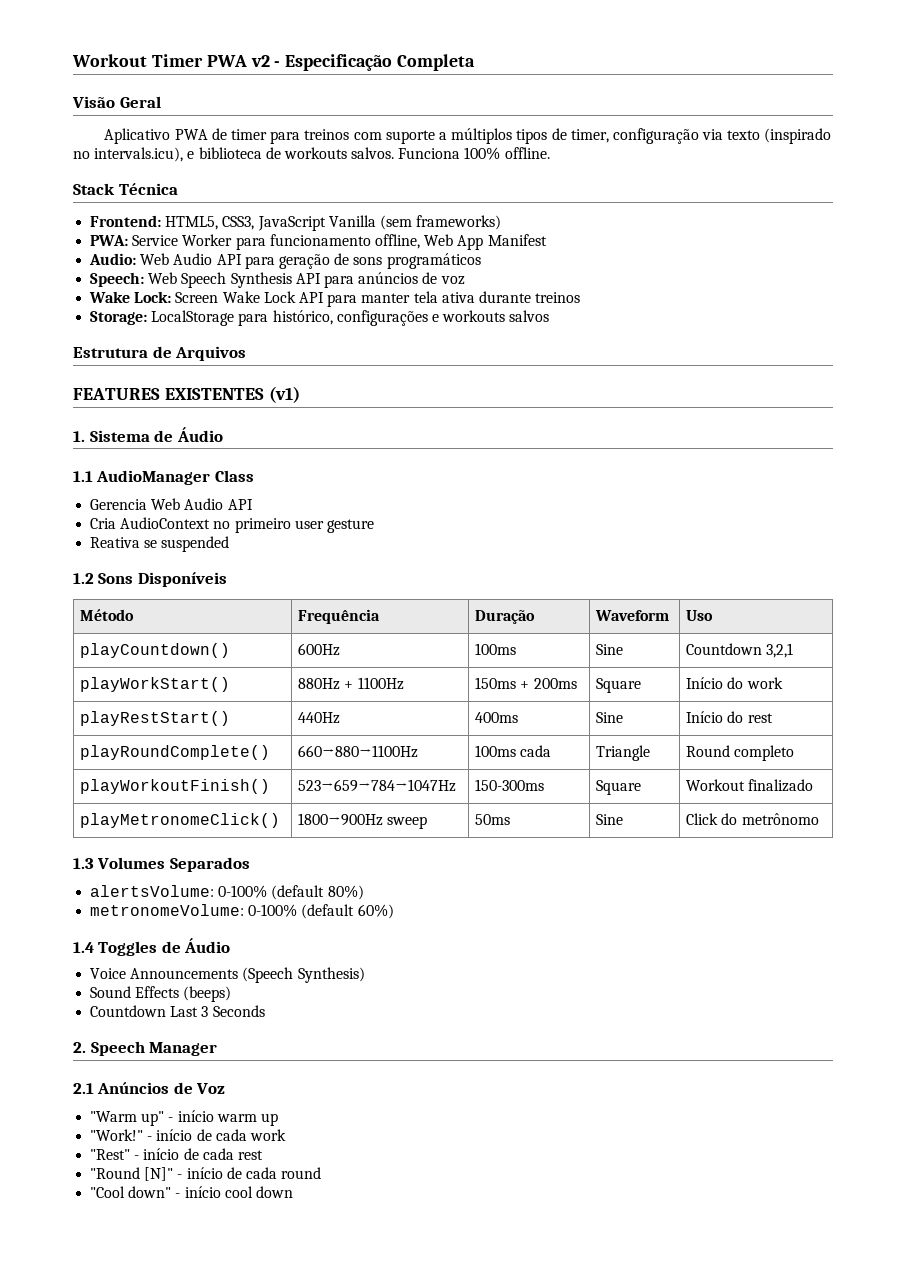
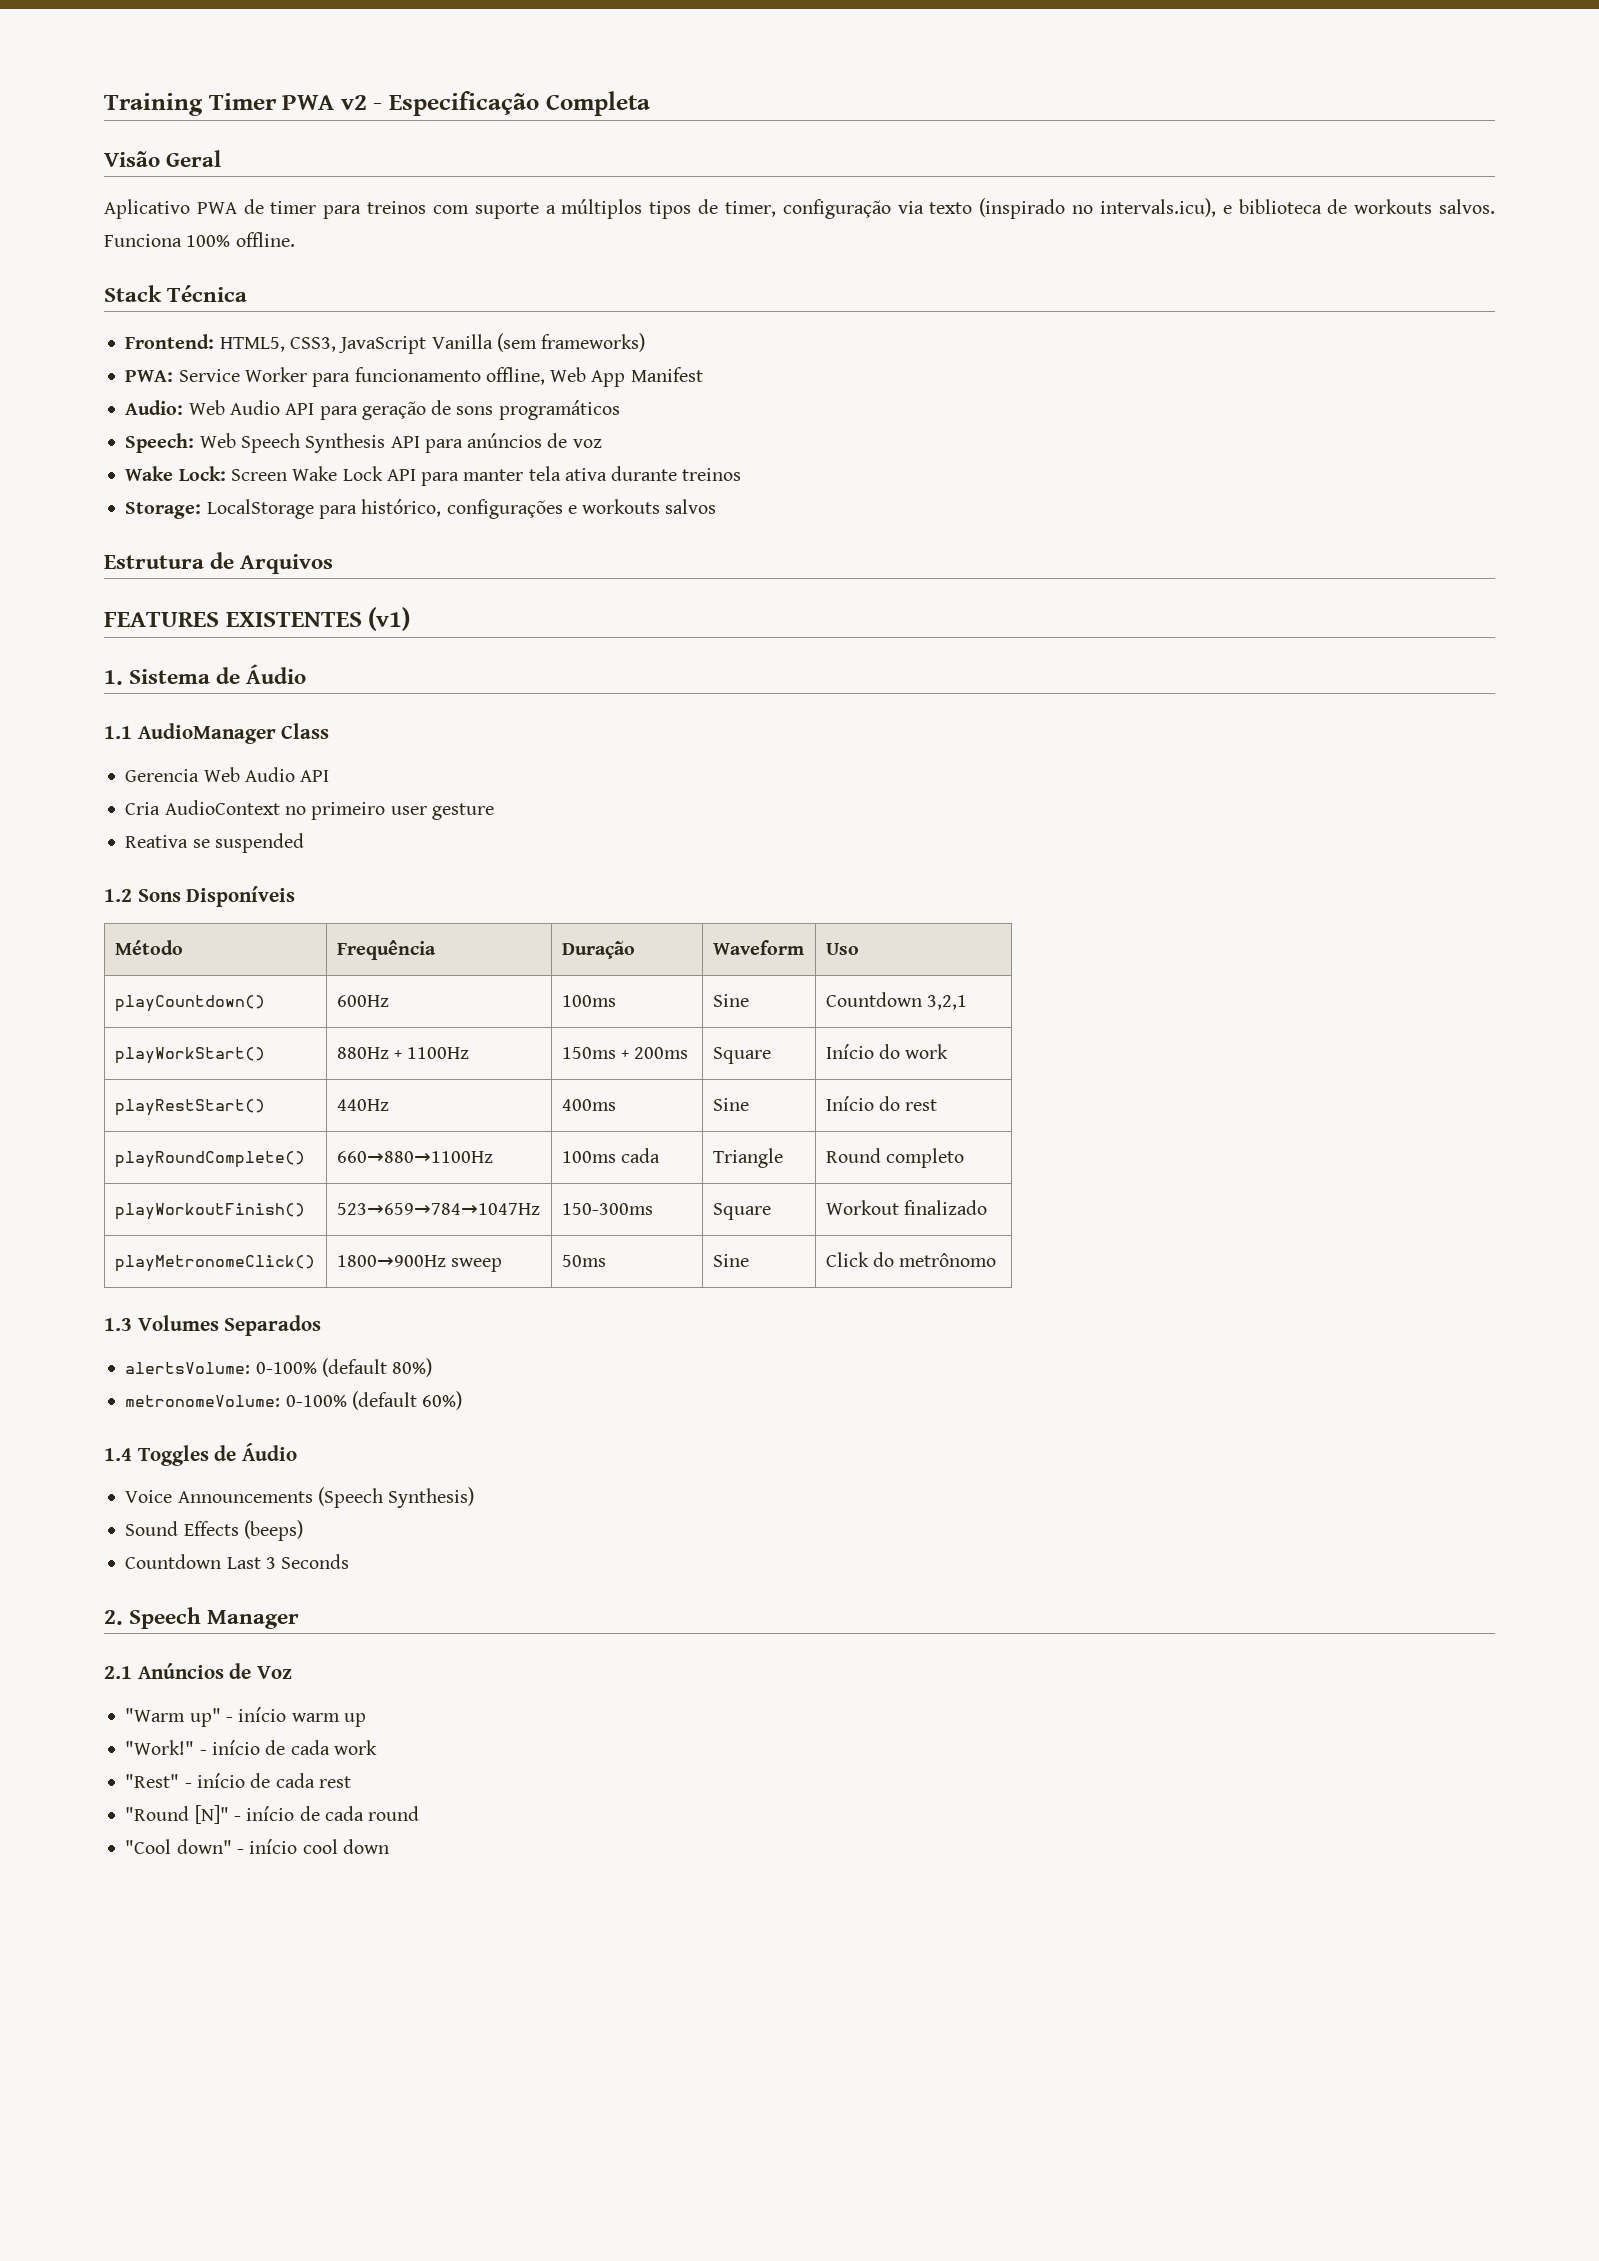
[72,54,147,67] Workout -> [104,93,203,116] Training

